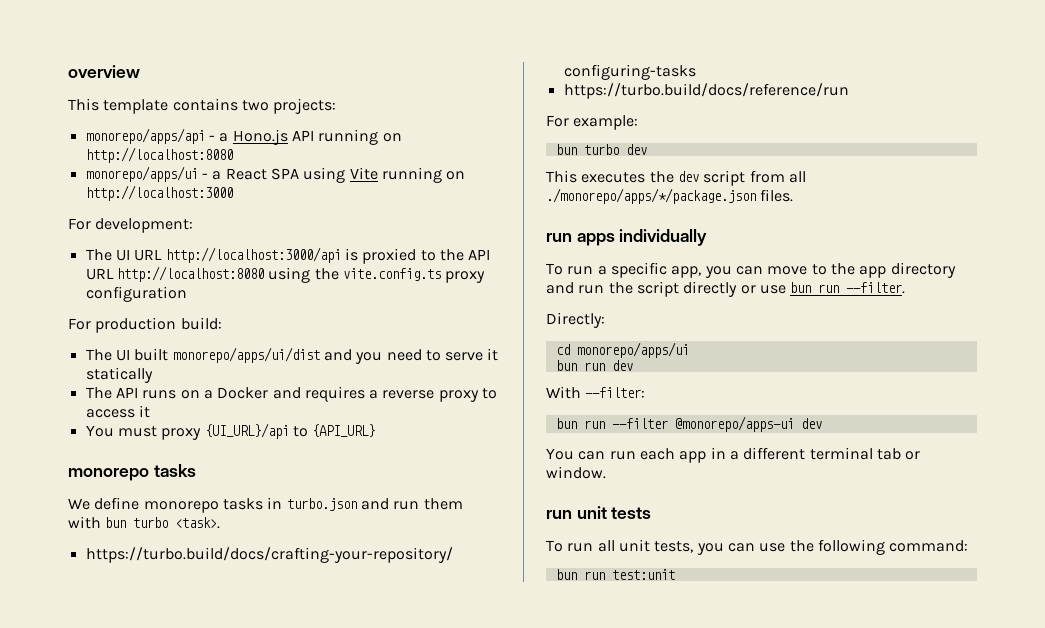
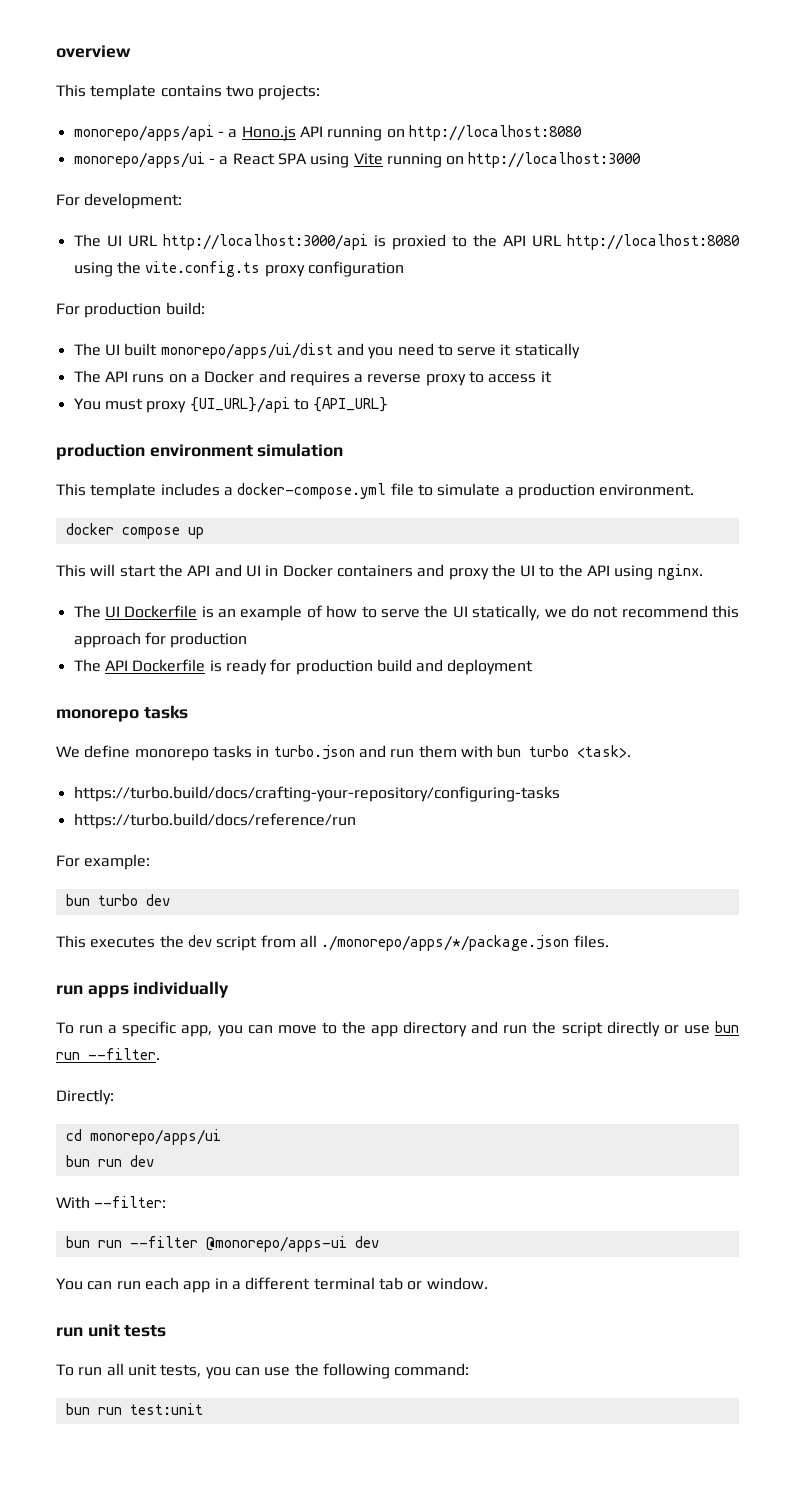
(376, 430) none -> [56,443,344,460] [56,483,695,499] [65,523,204,539] [56,564,703,580] [73,605,739,621] [73,632,248,648] [73,659,534,675] // production environment simulation // This template includes a docker-compose.yml file to simulate a production environment. // docker compose up // This will start the API and UI in Docker containers and proxy the UI to the API using nginx. // The UI Dockerfile is an example of how to serve the UI statically, we do not recommend this approach for production // The API Dockerfile is ready for production build and deployment

